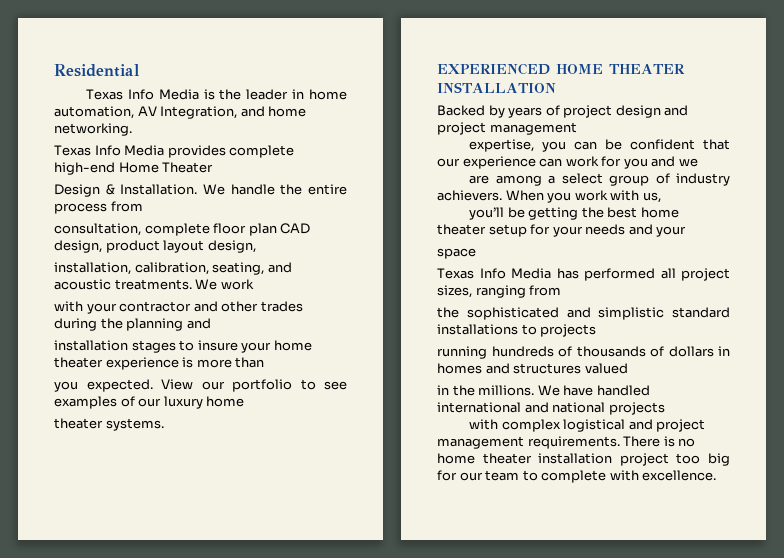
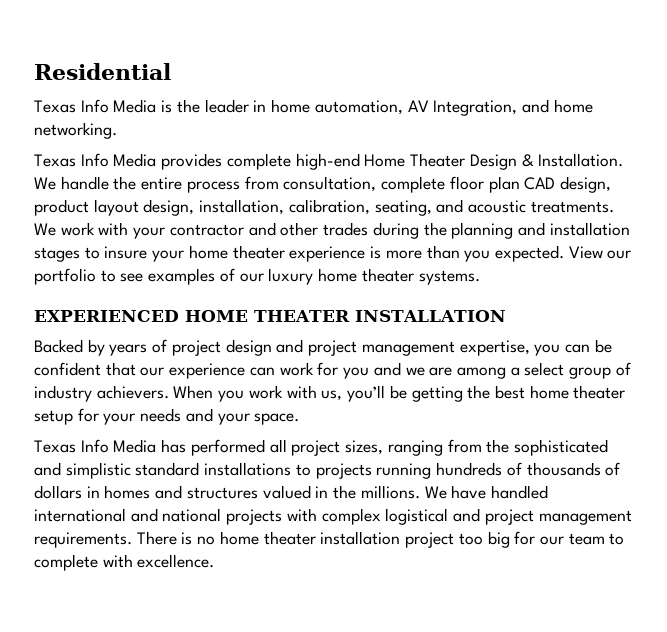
(214, 167) // -> (466, 160) none
(143, 206) // -> (279, 183) none
(256, 246) // -> (195, 207) none
(254, 284) // -> (95, 229) none
(211, 323) // -> (545, 229) none
(265, 362) // -> (460, 252) none
(245, 401) // -> (358, 275) none
(577, 128) // -> (455, 348) none
(698, 162) // -> (425, 371) none
(661, 197) // -> (343, 395) none
[437,248,476,259] // space -> [254,413,300,425] space.
(562, 290) // -> (482, 446) none
(597, 330) // -> (372, 471) none
(628, 368) // -> (311, 492) none
(665, 408) // -> (283, 517) none

